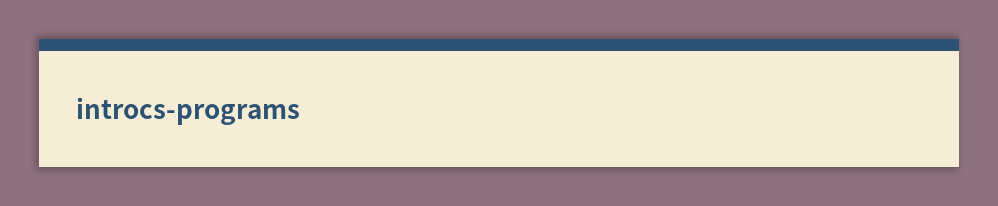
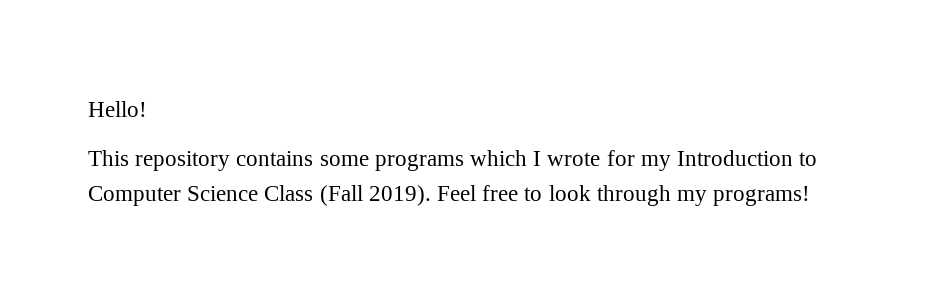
[76,97,300,125] introcs-programs -> [88,101,147,117] [88,150,818,171] [88,185,811,206] Hello! // This repository contains some programs which I wrote for my Introduction to Computer Science Class (Fall 2019). Feel free to look through my programs!

